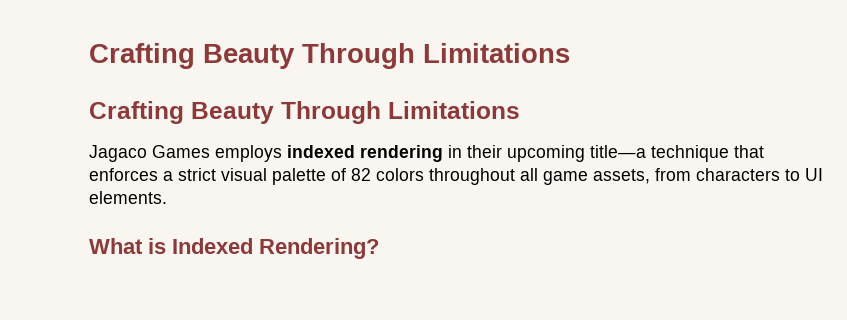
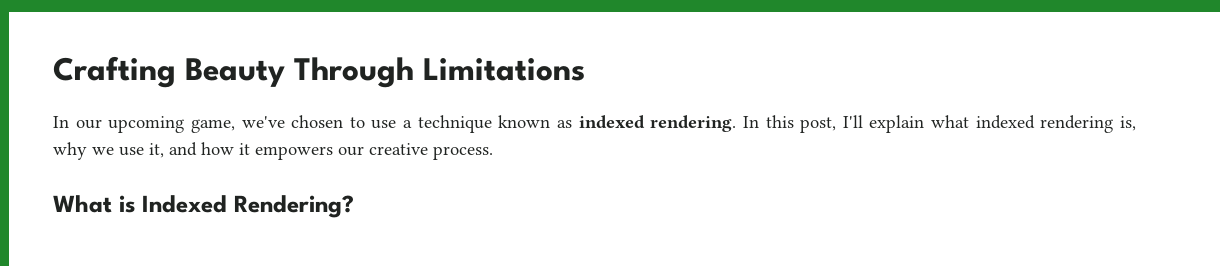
[89,43,570,69] [89,101,520,124] [89,145,764,162] [89,168,823,185] [89,191,167,204] Crafting Beauty Through Limitations // Crafting Beauty Through Limitations // Jagaco Games employs indexed rendering in their upcoming title—a technique that enforces a strict visual palette of 82 colors throughout all game assets, from characters to UI elements. -> [53,56,585,88] [53,115,1136,133] [53,142,493,160] Crafting Beauty Through Limitations // In our upcoming game, we've chosen to use a technique known as indexed rendering. In this post, I'll explain what indexed rendering is, why we use it, and how it empowers our creative process.

